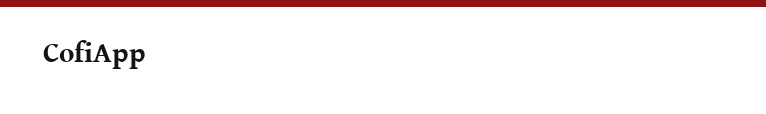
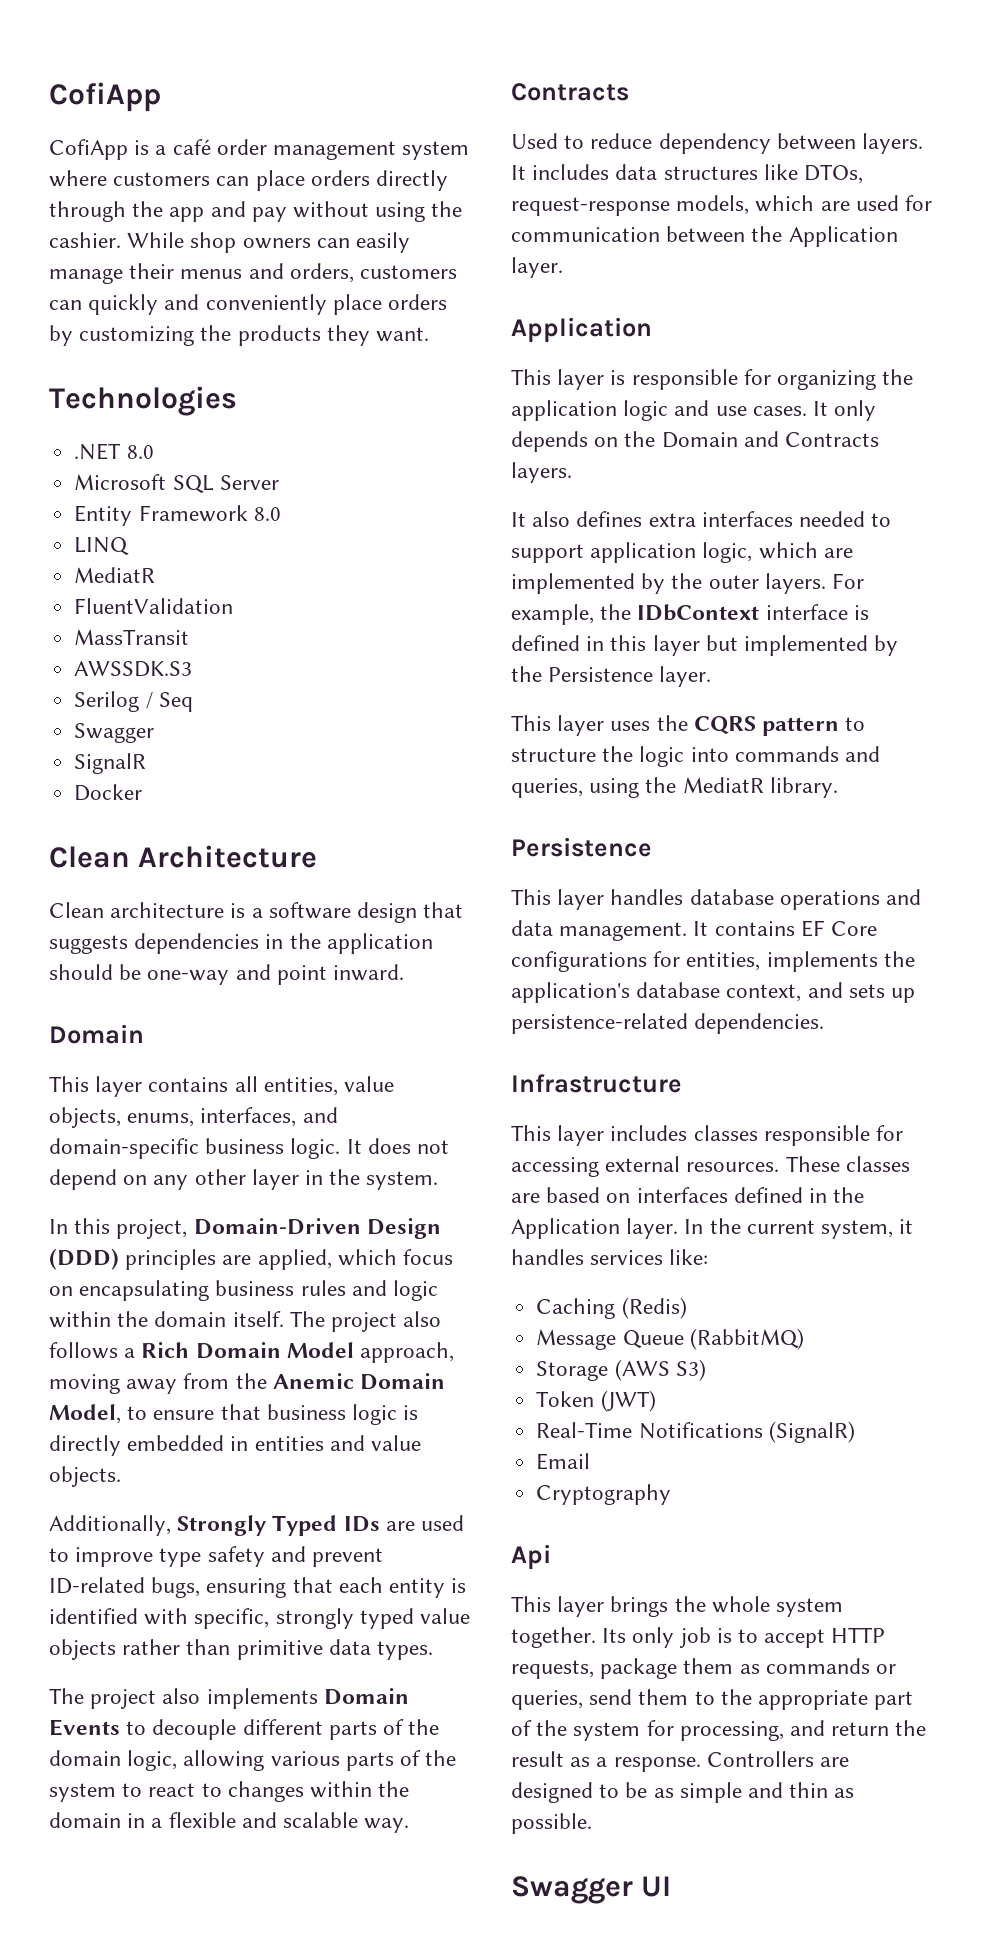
[43,40,146,69] CofiApp -> [49,82,161,112] [49,139,470,160] [49,170,449,191] [49,201,463,222] [49,232,411,253] [49,263,458,284] [49,294,448,315] [49,325,430,346] [49,386,237,416] [74,443,154,460] [74,474,279,493] [74,505,281,526] [74,537,130,555] [74,567,156,583] [74,598,234,614] [74,629,190,645] [74,661,193,677] [74,691,193,712] [74,723,155,743] [74,753,147,774] [74,784,143,801] [49,845,318,868] [49,902,464,923] [49,933,433,954] [49,964,405,985] [49,1024,144,1044] [49,1076,395,1097] [49,1107,338,1128] [49,1138,450,1159] [49,1169,439,1190] [49,1218,441,1239] [49,1248,454,1270] [49,1280,439,1301] [49,1311,442,1332] [49,1342,455,1363] [49,1373,446,1394] [49,1404,419,1425] [49,1435,422,1456] [49,1466,121,1487] [49,1515,465,1536] [49,1546,384,1567] [49,1577,467,1598] [49,1608,471,1629] [49,1639,434,1660] [49,1688,409,1709] [49,1719,440,1740] [49,1750,457,1771] [49,1781,410,1802] [49,1812,410,1833] [511,83,629,101] [511,133,924,154] [511,164,864,184] [511,195,933,216] [511,226,898,247] [511,257,563,278] [511,317,652,343] [511,369,914,390] [511,400,877,421] [511,431,880,452] [511,462,572,483] [511,511,892,527] [511,542,853,563] [511,573,865,594] [511,604,869,625] [511,635,899,656] [511,666,712,687] [511,715,866,736] [511,746,881,767] [511,777,838,798] [511,837,652,857] [511,889,922,910] [511,920,878,941] [511,951,915,972] [511,982,916,1003] [511,1013,825,1034] [511,1074,682,1093] [511,1125,904,1146] [511,1156,910,1177] [511,1187,865,1203] [511,1218,914,1239] [511,1249,709,1265] [536,1297,687,1319] [536,1328,804,1350] [536,1359,706,1381] [536,1390,656,1412] [536,1421,855,1443] [536,1453,591,1470] [536,1484,672,1505] [511,1544,551,1570] [511,1596,844,1617] [511,1627,886,1648] [511,1658,897,1679] [511,1689,914,1710] [511,1720,927,1741] [511,1751,850,1772] [511,1782,855,1803] [511,1813,592,1834] [511,1876,672,1904] CofiApp // CofiApp is a café order management system where customers can place orders directly through the app and pay without using the cashier. While shop owners can easily manage their menus and orders, customers can quickly and conveniently place orders by customizing the products they want. // Technologies // .NET 8.0 // Microsoft SQL Server // Entity Framework 8.0 // LINQ // MediatR // FluentValidation // MassTransit // AWSSDK.S3 // Serilog / Seq // Swagger // SignalR // Docker // Clean Architecture // Clean architecture is a software design that suggests dependencies in the application should be one-way and point inward. // Domain // This layer contains all entities, value objects, enums, interfaces, and domain-specific business logic. It does not depend on any other layer in the system. // In this project, Domain-Driven Design (DDD) principles are applied, which focus on encapsulating business rules and logic within the domain itself. The project also follows a Rich Domain Model approach, moving away from the Anemic Domain Model, to ensure that business logic is directly embedded in entities and value objects. // Additionally, Strongly Typed IDs are used to improve type safety and prevent ID-related bugs, ensuring that each entity is identified with specific, strongly typed value objects rather than primitive data types. // The project also implements Domain Events to decouple different parts of the domain logic, allowing various parts of the system to react to changes within the domain in a flexible and scalable way. // Contracts // Used to reduce dependency between layers. It includes data structures like DTOs, request-response models, which are used for communication between the Application layer. // Application // This layer is responsible for organizing the application logic and use cases. It only depends on the Domain and Contracts layers. // It also defines extra interfaces needed to support application logic, which are implemented by the outer layers. For example, the IDbContext interface is defined in this layer but implemented by the Persistence layer. // This layer uses the CQRS pattern to structure the logic into commands and queries, using the MediatR library. // Persistence // This layer handles database operations and data management. It contains EF Core configurations for entities, implements the application's database context, and sets up persistence-related dependencies. // Infrastructure // This layer includes classes responsible for accessing external resources. These classes are based on interfaces defined in the Application layer. In the current system, it handles services like: // Caching (Redis) // Message Queue (RabbitMQ) // Storage (AWS S3) // Token (JWT) // Real-Time Notifications (SignalR) // Email // Cryptography // Api // This layer brings the whole system together. Its only job is to accept HTTP requests, package them as commands or queries, send them to the appropriate part of the system for processing, and return the result as a response. Controllers are designed to be as simple and thin as possible. // Swagger UI

